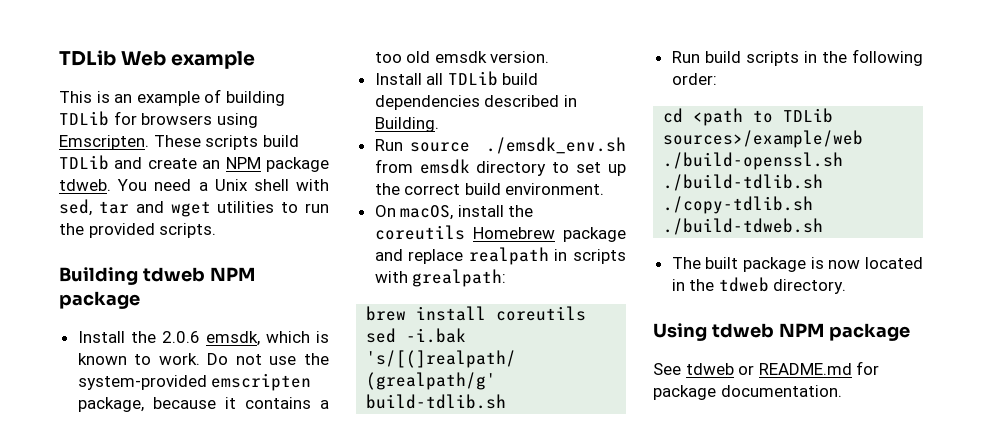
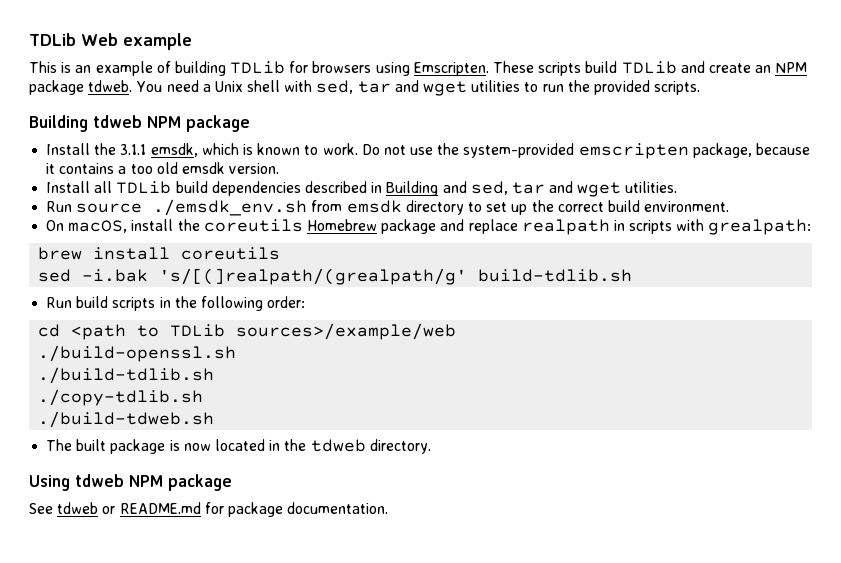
[161,331,200,343] 2.0.6 -> [120,144,147,155] 3.1.1
[374,117,439,132] Building. -> [386,181,678,197] Building and sed, tar and wget utilities.

